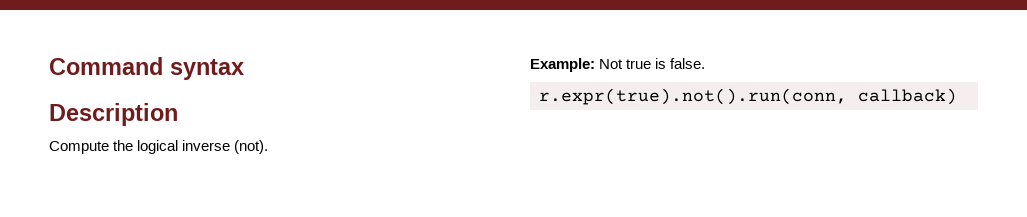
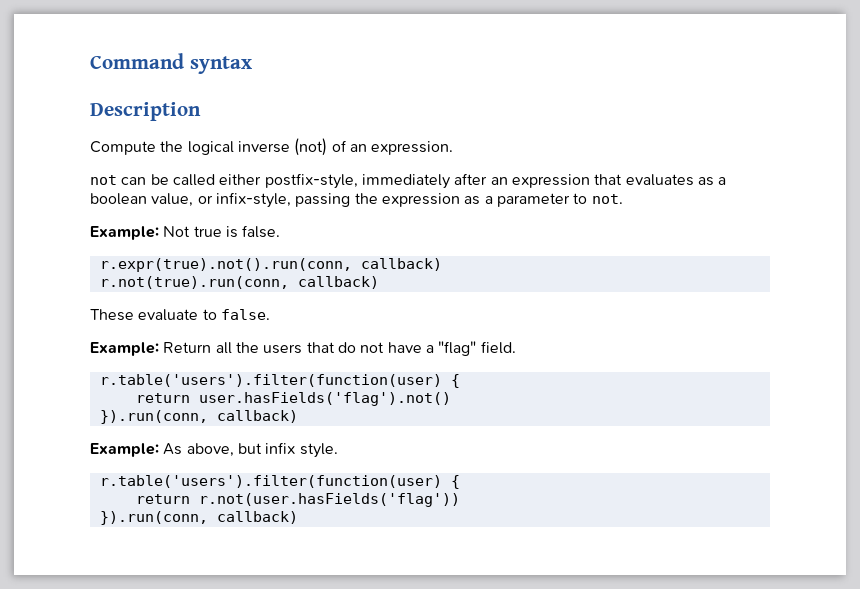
[234,140,269,154] (not). -> [294,138,454,156] [90,173,727,189] [90,192,623,208] (not) of an expression. // not can be called either postfix-style, immediately after an expression that evaluates as a boolean value, or infix-style, passing the expression as a parameter to not.
(957, 96) none -> [99,276,379,289] [90,309,270,321] [90,341,516,356] [99,374,460,388] [135,392,451,406] [99,410,298,424] [90,442,338,458] [99,475,460,489] [135,493,460,507] [99,511,298,525] // r.not(true).run(conn, callback) // These evaluate to false. // Example: Return all the users that do not have a "flag" field. // r.table('users').filter(function(user) { // return user.hasFields('flag').not() // }).run(conn, callback) // Example: As above, but infix style. // r.table('users').filter(function(user) { // return r.not(user.hasFields('flag')) // }).run(conn, callback)

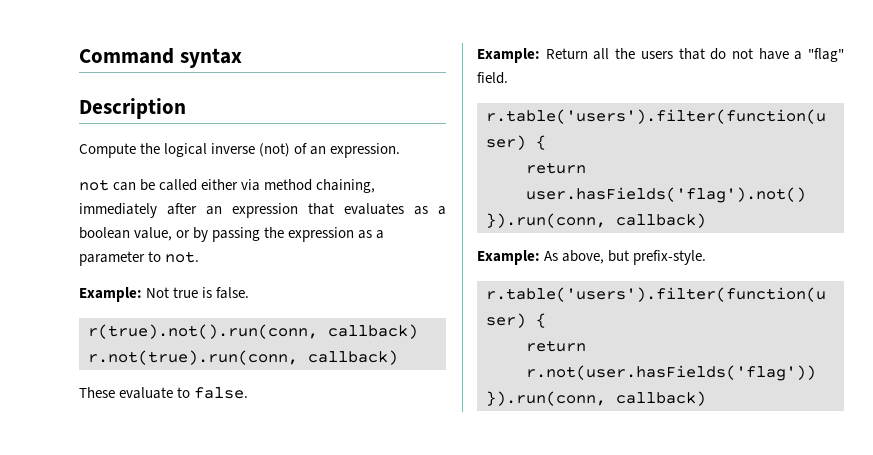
[264,173,358,189] postfix-style, -> [241,179,376,193] via method chaining,
[215,192,291,208] infix-style, -> [193,227,209,242] by
[99,258,352,272] r.expr(true).not().run(conn, -> [88,324,318,339] r(true).not().run(conn,
[265,442,338,458] infix style. -> [633,250,707,265] prefix-style.

